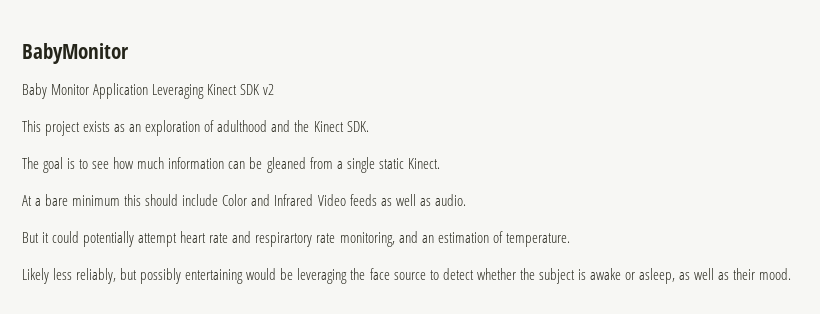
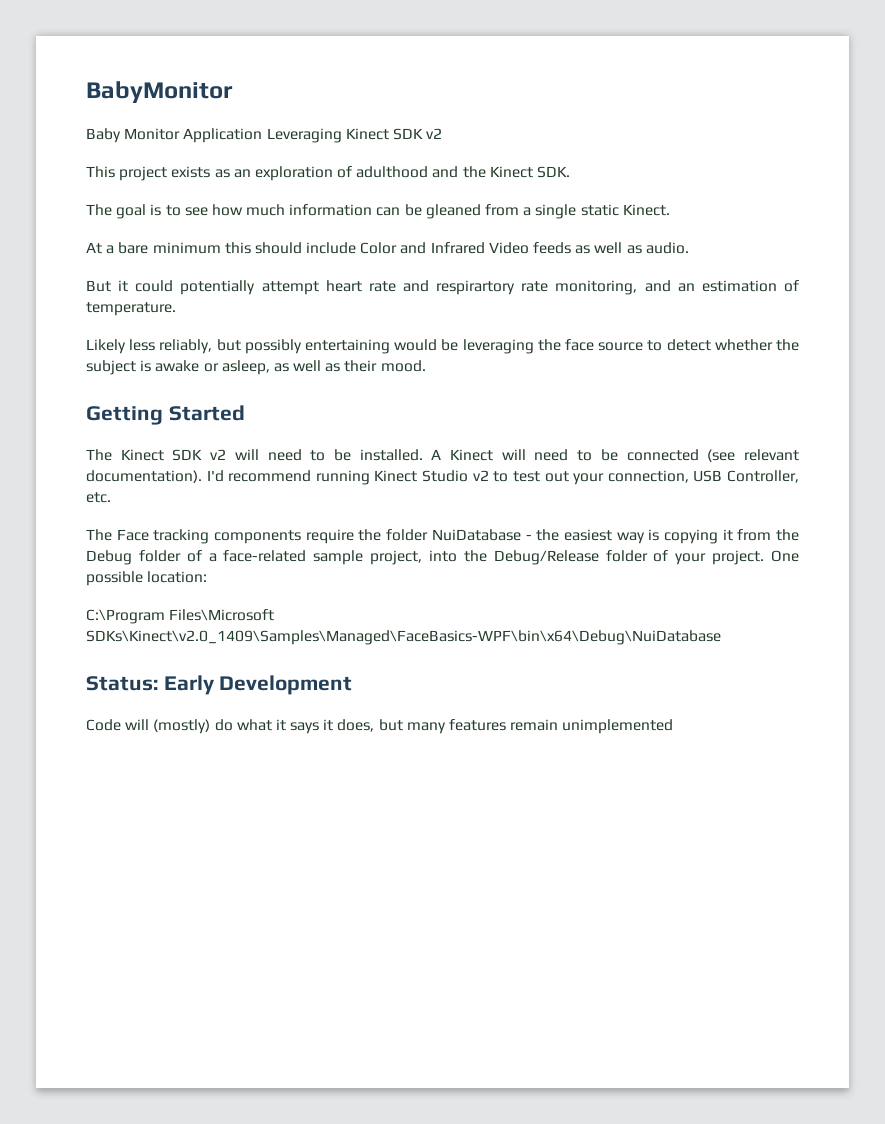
(792, 274) none -> [86,405,245,425] [86,449,800,462] [86,470,800,485] [86,492,111,503] [86,529,799,544] [86,550,800,565] [86,571,208,586] [86,609,275,624] [86,630,721,645] [86,675,353,695] [86,719,674,734] // Getting Started // The Kinect SDK v2 will need to be installed. A Kinect will need to be connected (see relevant documentation). I'd recommend running Kinect Studio v2 to test out your connection, USB Controller, etc. // The Face tracking components require the folder NuiDatabase - the easiest way is copying it from the Debug folder of a face-related sample project, into the Debug/Release folder of your project. One possible location: // C:\Program Files\Microsoft SDKs\Kinect\v2.0_1409\Samples\Managed\FaceBasics-WPF\bin\x64\Debug\NuiDatabase // Status: Early Development // Code will (mostly) do what it says it does, but many features remain unimplemented

